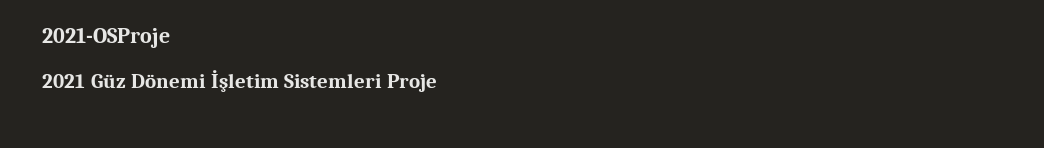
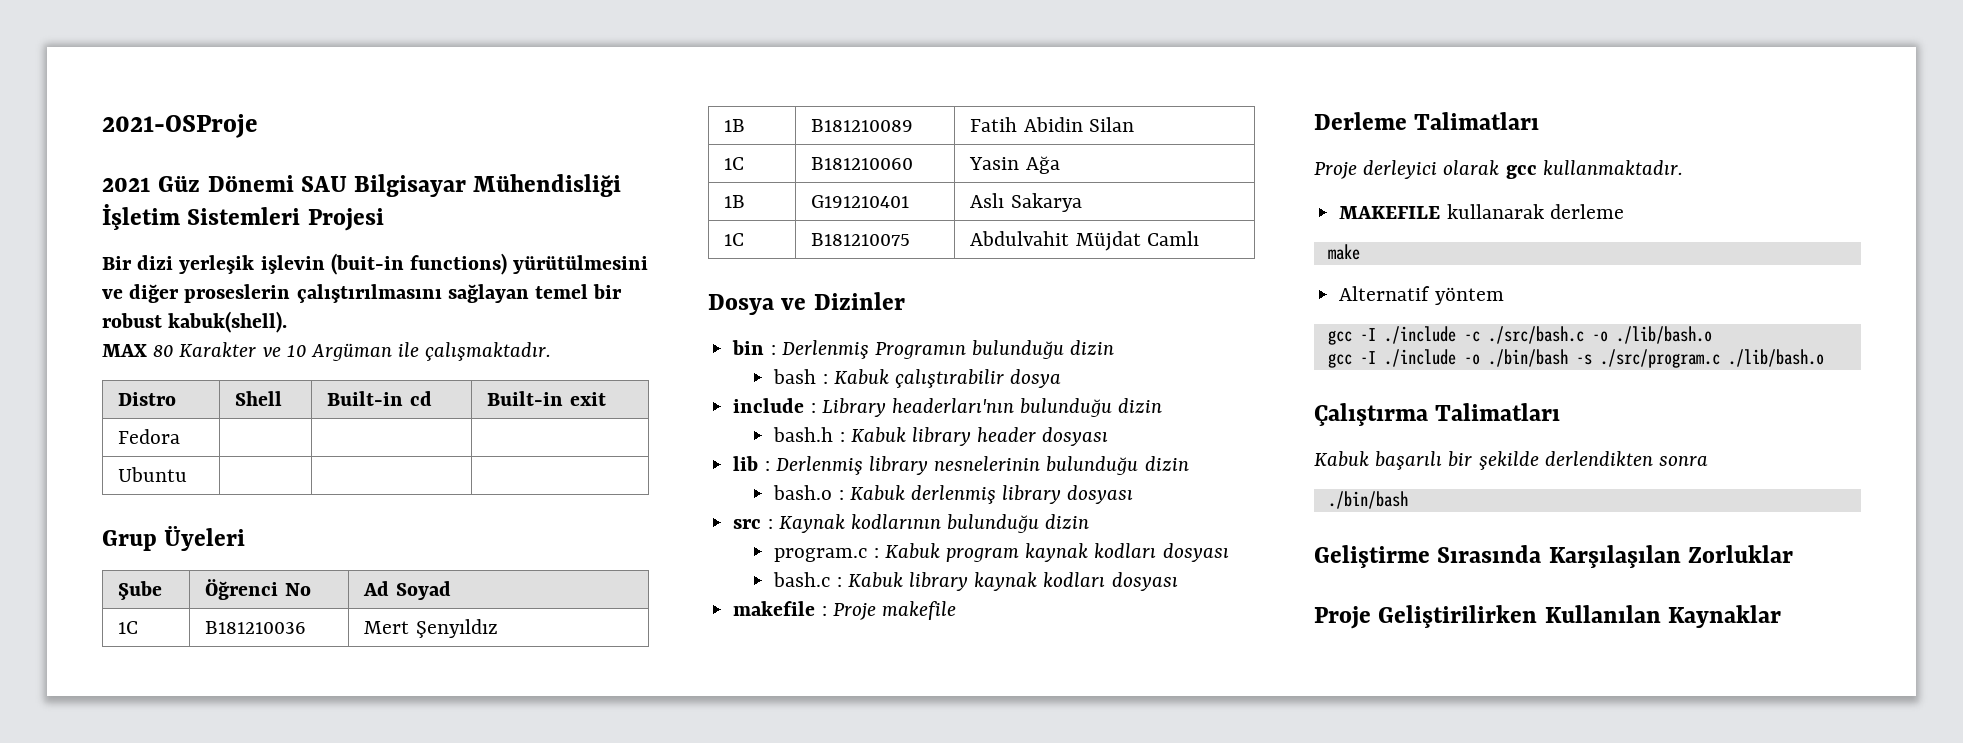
[210,70,437,92] İşletim Sistemleri Proje -> [300,174,622,197] [102,204,384,231] [102,253,649,275] [102,284,623,303] [102,311,288,333] [102,342,552,361] [118,392,177,406] [235,391,283,406] [327,391,432,406] [487,391,606,406] [118,429,181,444] [118,467,188,482] [102,526,246,551] [118,581,163,600] [205,579,311,600] [363,581,451,600] [118,621,139,634] [205,621,307,634] [364,619,498,638] [724,119,746,132] [811,119,914,132] [970,117,1134,132] [724,157,745,170] [811,157,914,170] [969,156,1060,174] [724,195,746,208] [811,195,910,208] [970,193,1082,212] [724,233,745,246] [811,233,911,246] [970,231,1199,251] [708,292,905,315] [732,340,1115,359] [773,369,1062,388] [733,398,1163,417] [773,427,1109,446] [733,456,1189,475] [773,485,1134,504] [733,514,1090,533] [774,543,1229,562] [773,572,1178,591] [733,601,956,620] [1314,112,1540,130] [1314,160,1683,179] [1339,204,1624,219] [1327,244,1360,260] [1339,286,1504,305] [1327,326,1712,345] [1327,349,1824,368] [1314,403,1561,426] [1314,451,1709,470] [1327,491,1408,509] [1314,545,1793,568] [1314,605,1781,629] SAU Bilgisayar Mühendisliği İşletim Sistemleri Projesi // Bir dizi yerleşik işlevin (buit-in functions) yürütülmesini ve diğer proseslerin çalıştırılmasını sağlayan temel bir robust kabuk(shell). // MAX 80 Karakter ve 10 Argüman ile çalışmaktadır. // Distro | Shell | Built-in cd | Built-in exit // Fedora | | | // Ubuntu | | | // Grup Üyeleri // Şube | Öğrenci No | Ad Soyad // 1C | B181210036 | Mert Şenyıldız // 1B | B181210089 | Fatih Abidin Silan // 1C | B181210060 | Yasin Ağa // 1B | G191210401 | Aslı Sakarya // 1C | B181210075 | Abdulvahit Müjdat Camlı // Dosya ve Dizinler // bin : Derlenmiş Programın bulunduğu dizin // bash : Kabuk çalıştırabilir dosya // include : Library headerları'nın bulunduğu dizin // bash.h : Kabuk library header dosyası // lib : Derlenmiş library nesnelerinin bulunduğu dizin // bash.o : Kabuk derlenmiş library dosyası // src : Kaynak kodlarının bulunduğu dizin // program.c : Kabuk program kaynak kodları dosyası // bash.c : Kabuk library kaynak kodları dosyası // makefile : Proje makefile // Derleme Talimatları // Proje derleyici olarak gcc kullanmaktadır. // MAKEFILE kullanarak derleme // make // Alternatif yöntem // gcc -I ./include -c ./src/bash.c -o ./lib/bash.o // gcc -I ./include -o ./bin/bash -s ./src/program.c ./lib/bash.o // Çalıştırma Talimatları // Kabuk başarılı bir şekilde derlendikten sonra // ./bin/bash // Geliştirme Sırasında Karşılaşılan Zorluklar // Proje Geliştirilirken Kullanılan Kaynaklar

